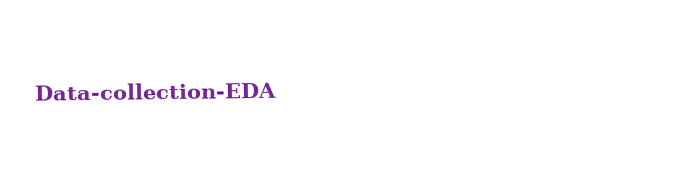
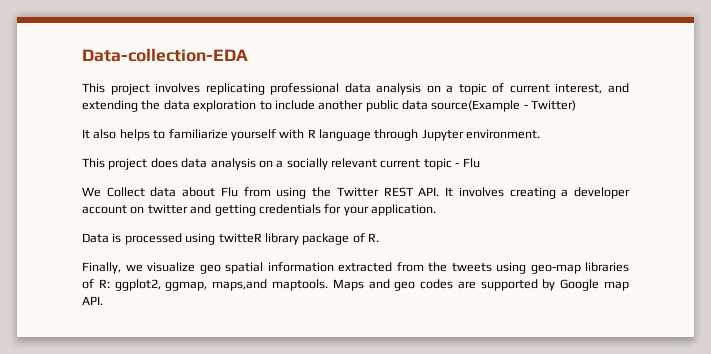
(277, 91) none -> [82,83,630,95] [82,100,577,112] [82,129,541,141] [82,158,480,170] [82,187,630,199] [82,204,436,216] [82,233,379,245] [82,262,629,274] [82,279,629,291] [82,296,103,305] // This project involves replicating professional data analysis on a topic of current interest, and extending the data exploration to include another public data source(Example - Twitter) // It also helps to familiarize yourself with R language through Jupyter environment. // This project does data analysis on a socially relevant current topic - Flu // We Collect data about Flu from using the Twitter REST API. It involves creating a developer account on twitter and getting credentials for your application. // Data is processed using twitteR library package of R. // Finally, we visualize geo spatial information extracted from the tweets using geo-map libraries of R: ggplot2, ggmap, maps,and maptools. Maps and geo codes are supported by Google map API.

